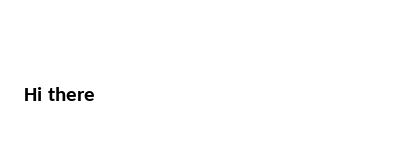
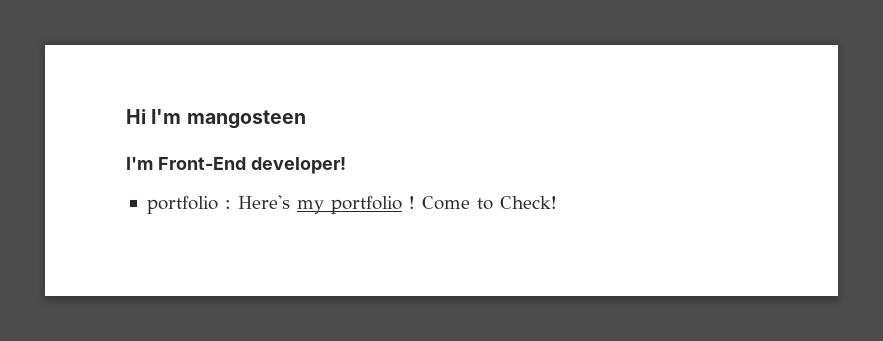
[47,87,95,101] there -> [151,109,306,129] [126,157,346,174] [146,195,557,214] I'm mangosteen // I'm Front-End developer! // portfolio : Here's my portfolio ! Come to Check!

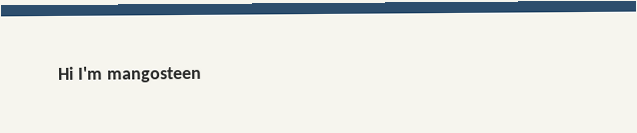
[126,157,346,174] [146,195,557,214] // I'm Front-End developer! // portfolio : Here's my portfolio ! Come to Check! -> (202, 74) none

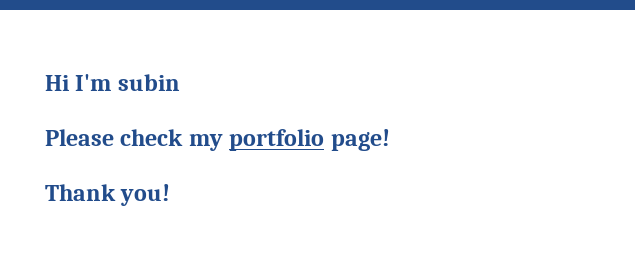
[106,66,202,83] mangosteen -> [117,74,180,91] [45,129,390,151] [45,184,171,206] subin // Please check my portfolio page! // Thank you!

